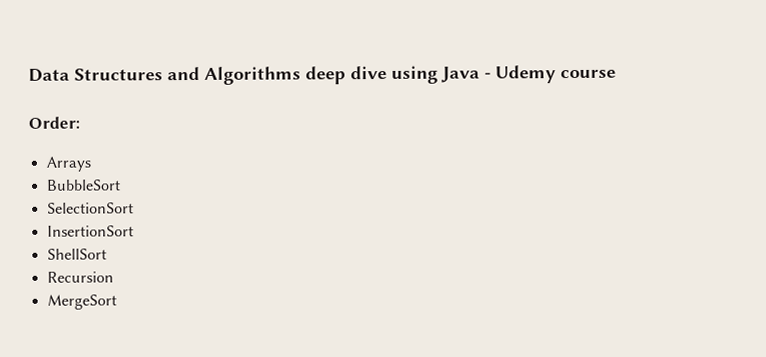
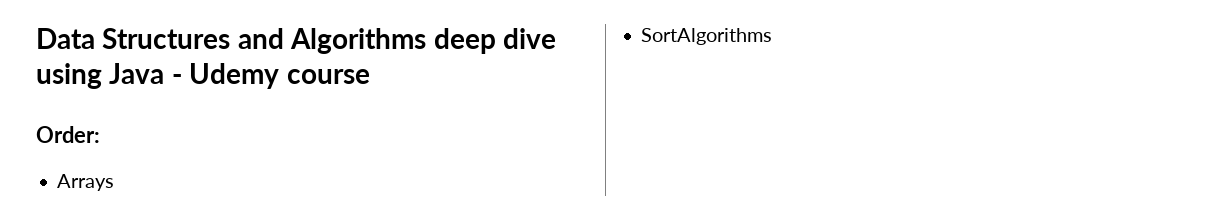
[46,179,121,191] [46,202,134,214] [46,225,134,237] [46,248,107,260] [46,271,114,283] [46,294,117,310] BubbleSort // SelectionSort // InsertionSort // ShellSort // Recursion // MergeSort -> [641,28,773,45] SortAlgorithms

